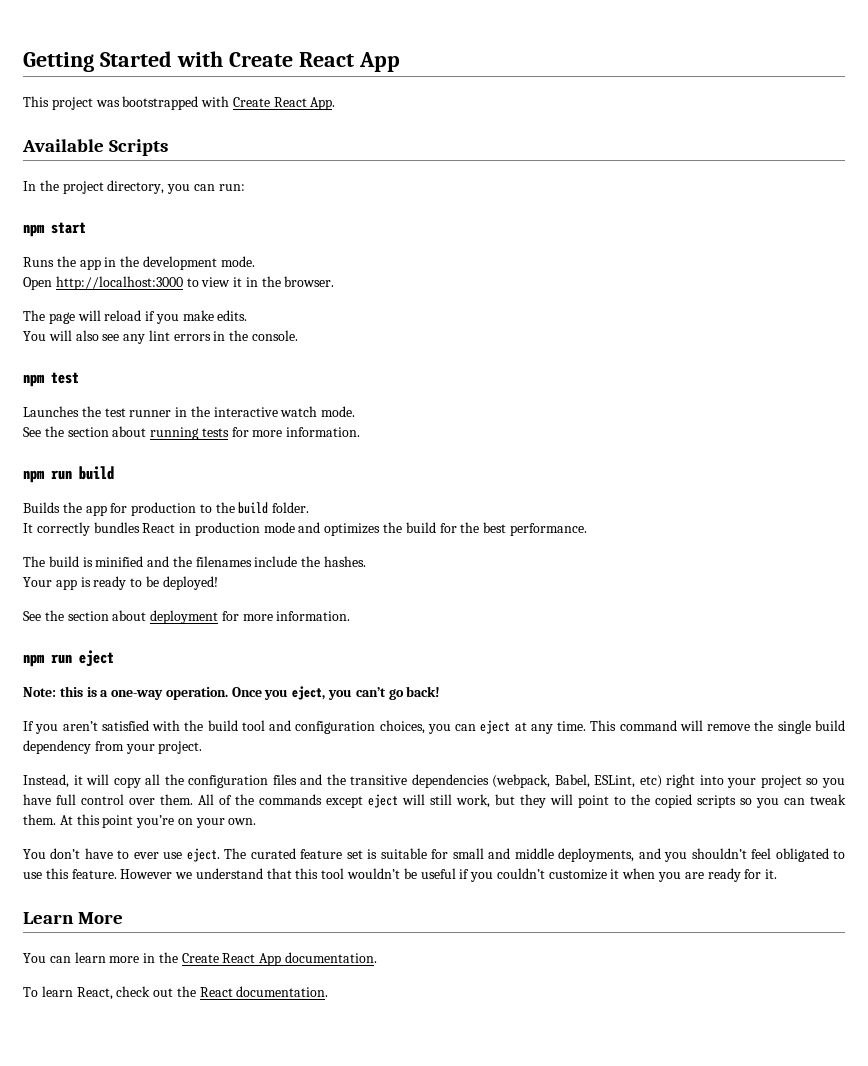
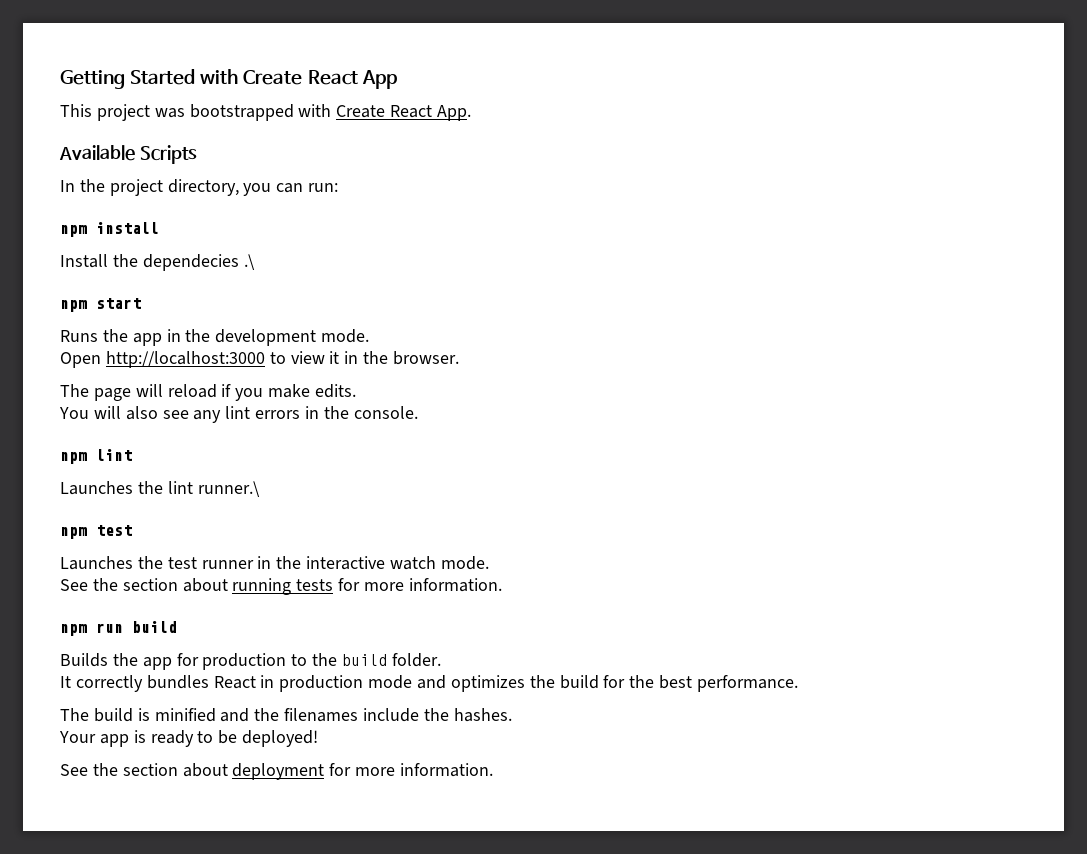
(245, 187) none -> [60,222,159,237] [60,254,255,271] // npm install // Install the dependecies .\
(299, 335) none -> [60,449,132,464] [60,481,260,497] // npm lint // Launches the lint runner.\
[23,650,114,667] [23,686,441,700] [23,720,845,734] [23,740,203,754] [23,774,845,788] [23,794,846,808] [23,814,257,828] [23,848,845,862] [23,868,778,882] [23,912,124,924] [23,952,378,966] [23,986,329,1000] // npm run eject // Note: this is a one-way operation. Once you eject, you can’t go back! // If you aren’t satisfied with the build tool and configuration choices, you can eject at any time. This command will remove the single build dependency from your project. // Instead, it will copy all the configuration files and the transitive dependencies (webpack, Babel, ESLint, etc) right into your project so you have full control over them. All of the commands except eject will still work, but they will point to the copied scripts so you can tweak them. At this point you’re on your own. // You don’t have to ever use eject. The curated feature set is suitable for small and middle deployments, and you shouldn’t feel obligated to use this feature. However we understand that this tool wouldn’t be useful if you couldn’t customize it when you are ready for it. // Learn More // You can learn more in the Create React App documentation. // To learn React, check out the React documentation. -> (494, 770) none

